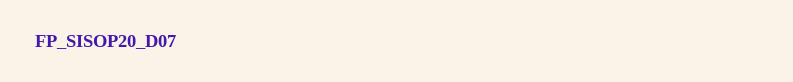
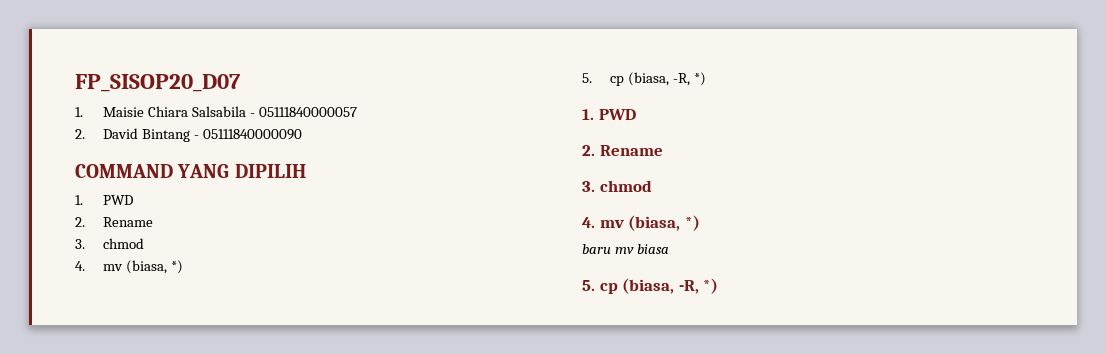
(176, 42) none -> [75,106,357,117] [75,128,302,142] [75,164,306,178] [75,195,133,205] [75,217,153,227] [75,238,144,249] [75,260,183,274] [582,72,706,86] [582,109,636,120] [582,145,663,156] [582,180,652,192] [582,215,700,231] [582,244,669,254] [582,278,719,294] // 1. Maisie Chiara Salsabila - 05111840000057 // 2. David Bintang - 05111840000090 // COMMAND YANG DIPILIH // 1. PWD // 2. Rename // 3. chmod // 4. mv (biasa, *) // 5. cp (biasa, -R, *) // 1. PWD // 2. Rename // 3. chmod // 4. mv (biasa, *) // baru mv biasa // 5. cp (biasa, -R, *)

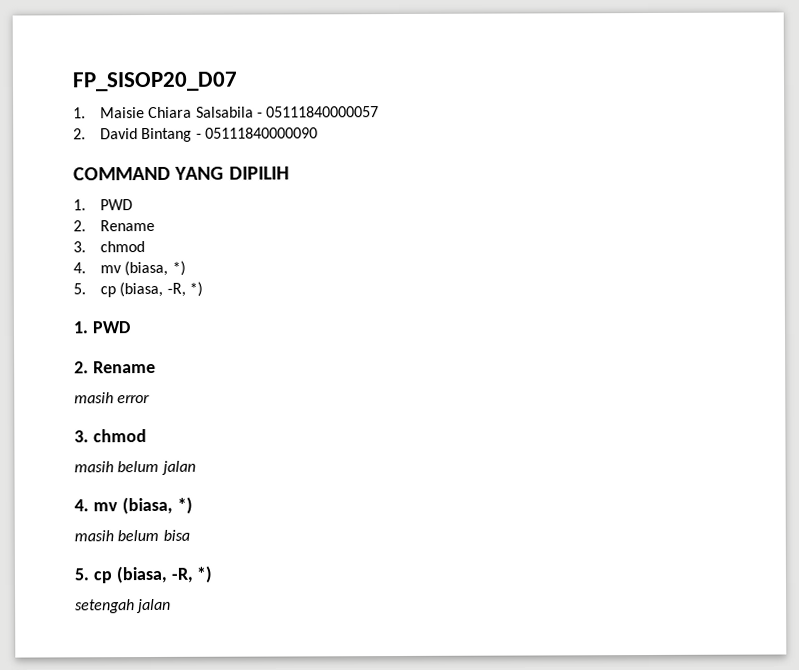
[582,180,652,192] [582,215,700,231] [582,244,669,254] [582,278,719,294] // 3. chmod // 4. mv (biasa, *) // baru mv biasa // 5. cp (biasa, -R, *) -> [74,392,151,404] [74,429,147,443] [74,460,196,475] [74,496,193,515] [74,529,190,542] [74,565,213,584] [75,598,172,614] // masih error // 3. chmod // masih belum jalan // 4. mv (biasa, *) // masih belum bisa // 5. cp (biasa, -R, *) // setengah jalan

